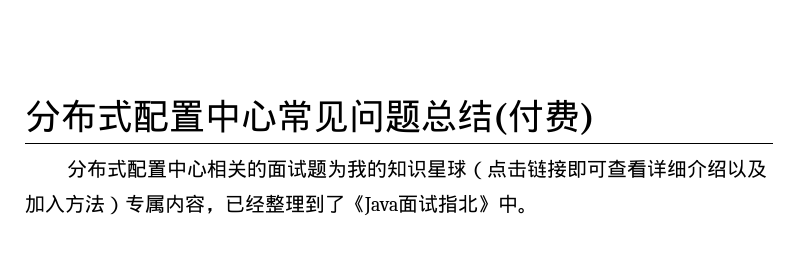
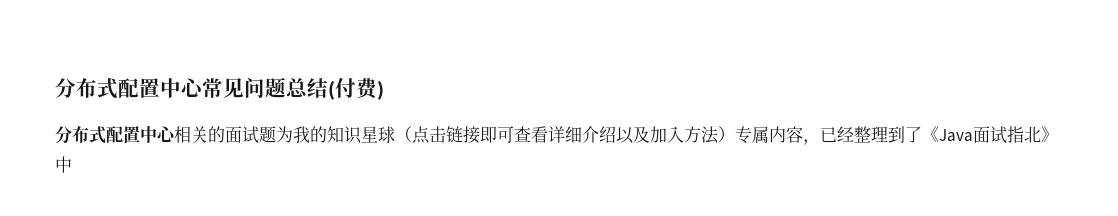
[518,207,538,214] 。 -> (72, 164) none

